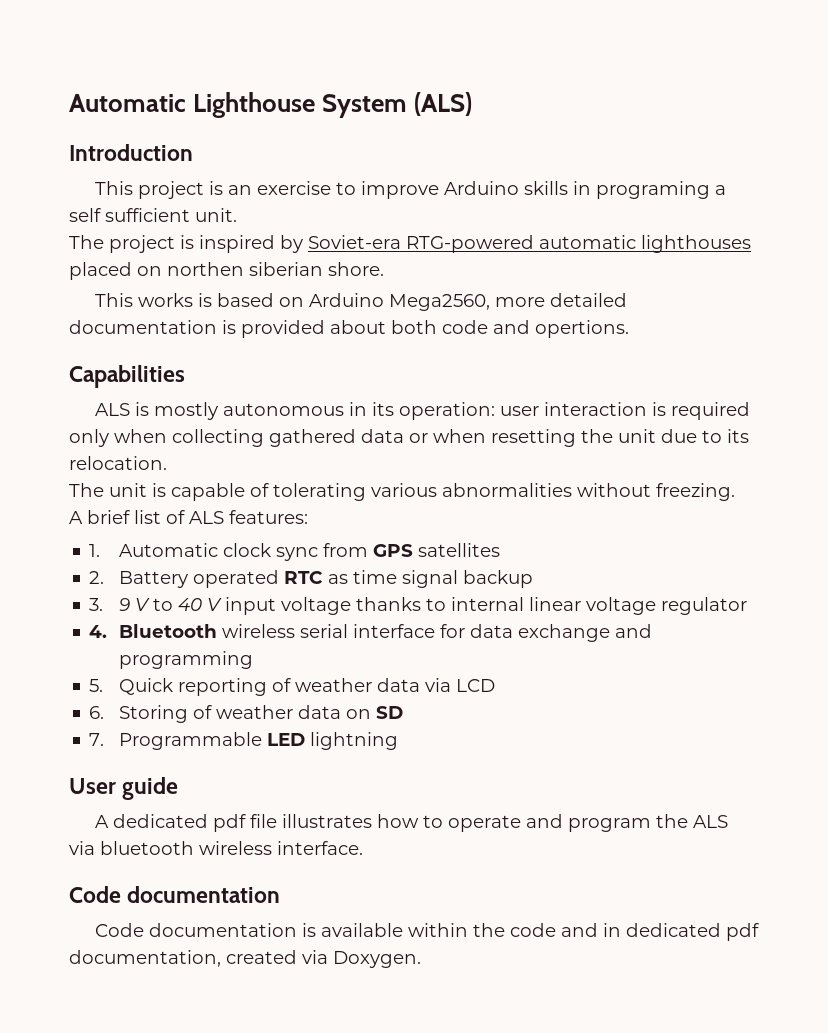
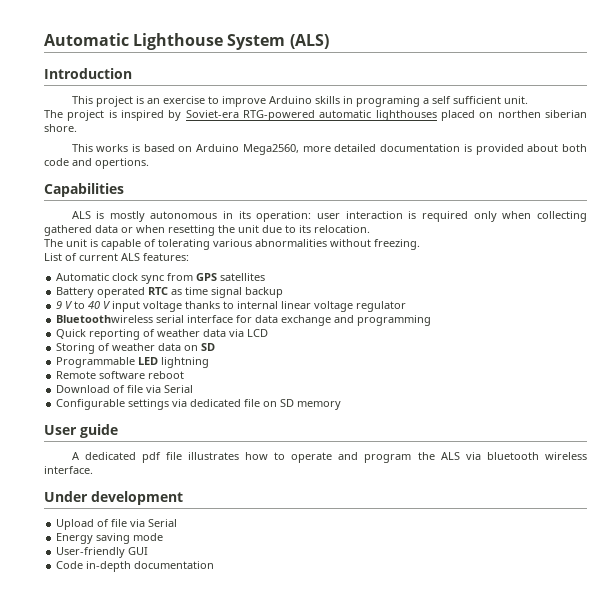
[69,510,185,524] A brief list of -> [44,253,118,261] List of current
[89,544,101,557] 1. -> (189, 257) none
[89,571,105,584] 2. -> (266, 277) none
[89,598,104,611] 3. -> (284, 292) none
[89,624,295,638] 4. Bluetooth wireless -> [56,315,154,323] Bluetoothwireless
[89,679,104,692] 5. -> (432, 320) none
[89,706,105,719] 6. -> (269, 333) none
[89,733,105,746] 7. -> (216, 347) none
(398, 741) none -> [56,371,185,379] [56,385,194,393] [56,399,342,410] // Remote software reboot // Download of file via Serial // Configurable settings via dedicated file on SD memory
[69,886,281,903] [95,923,760,941] [69,950,421,968] Code documentation // Code documentation is available within the code and in dedicated pdf documentation, created via Doxygen. -> [44,491,183,505] [56,519,178,530] [56,533,164,544] [56,547,149,558] [56,561,215,572] Under development // Upload of file via Serial // Energy saving mode // User-friendly GUI // Code in-depth documentation

